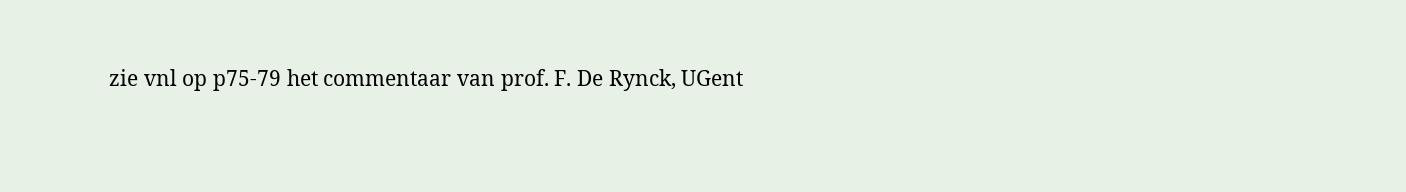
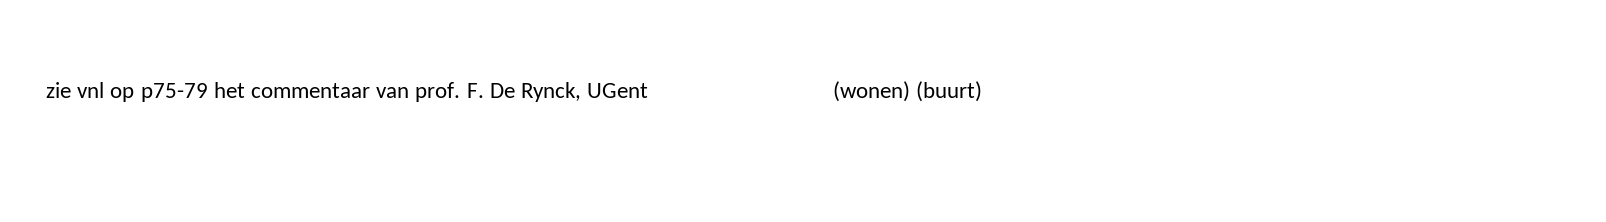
(744, 78) none -> [833,81,983,102] // (wonen) (buurt)

